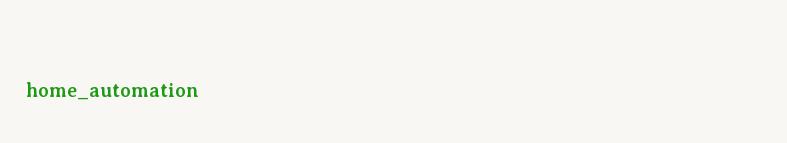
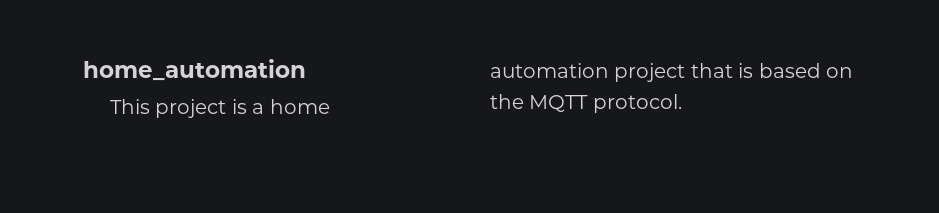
(199, 91) none -> [110,99,330,118] [490,63,853,82] [490,94,682,113] // This project is a home automation project that is based on the MQTT protocol.

